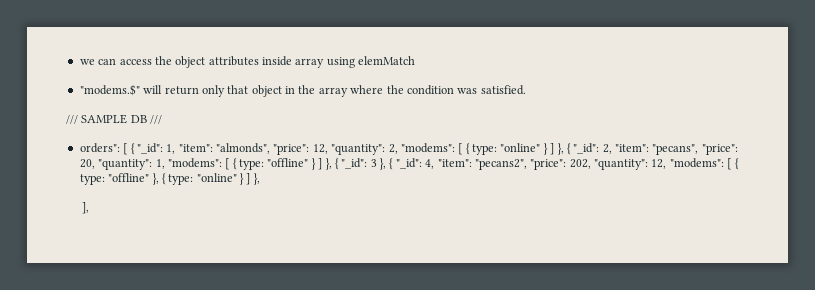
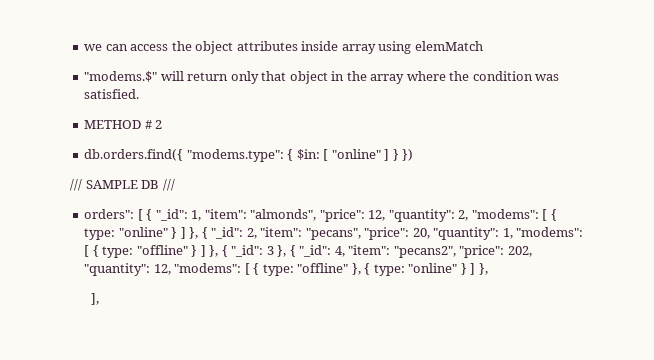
(526, 90) none -> [84,120,163,129] [84,149,414,162] // METHOD # 2 // db.orders.find({ "modems.type": { $in: [ "online" ] } })

